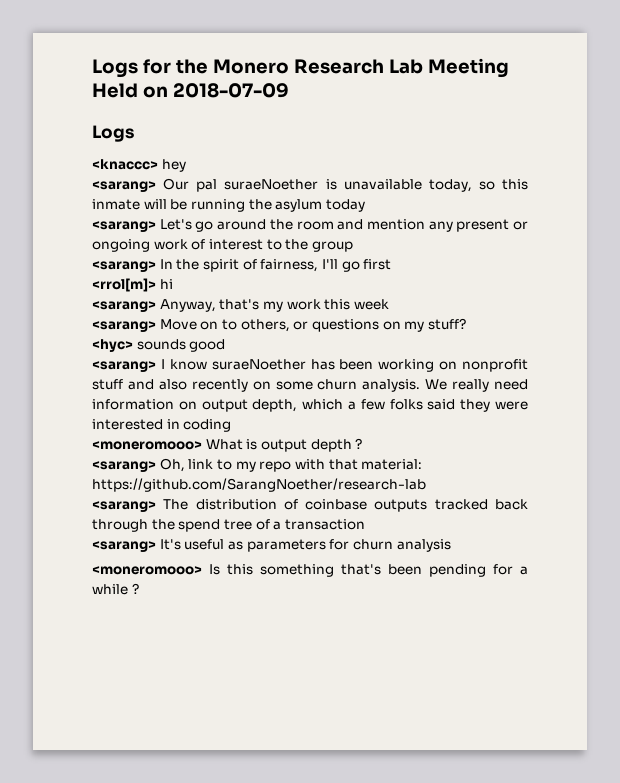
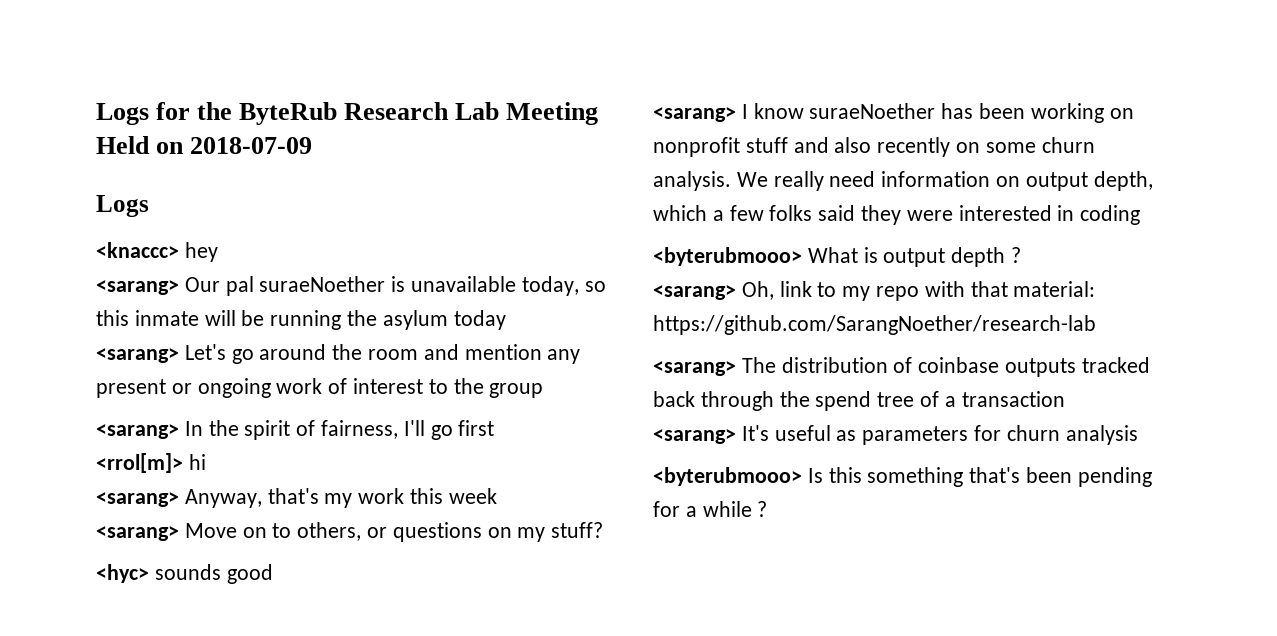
[212,59,289,74] Monero -> [239,102,338,125] ByteRub
[92,441,202,450] <moneromooo> -> [653,247,802,266] <byterubmooo>
[92,566,202,575] <moneromooo> -> [653,467,802,486] <byterubmooo>

